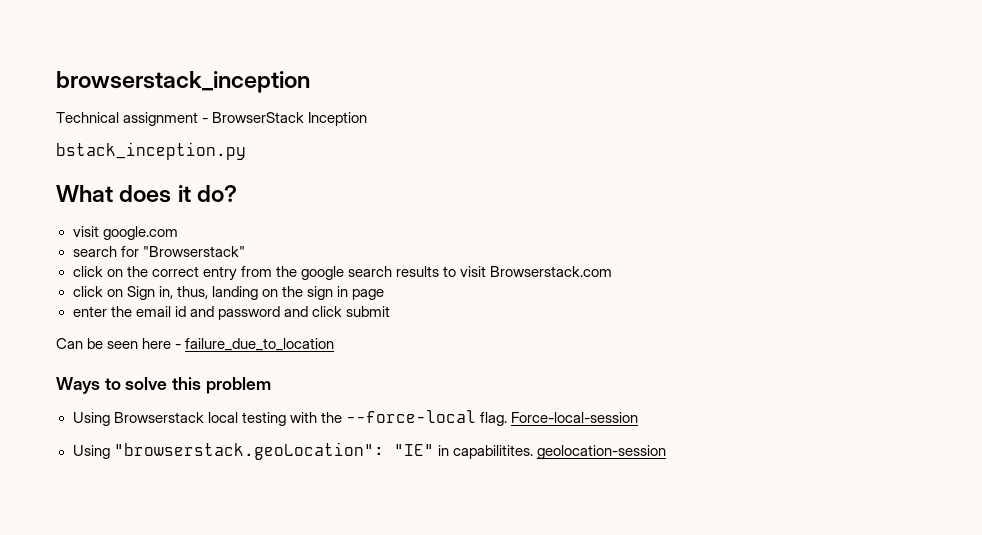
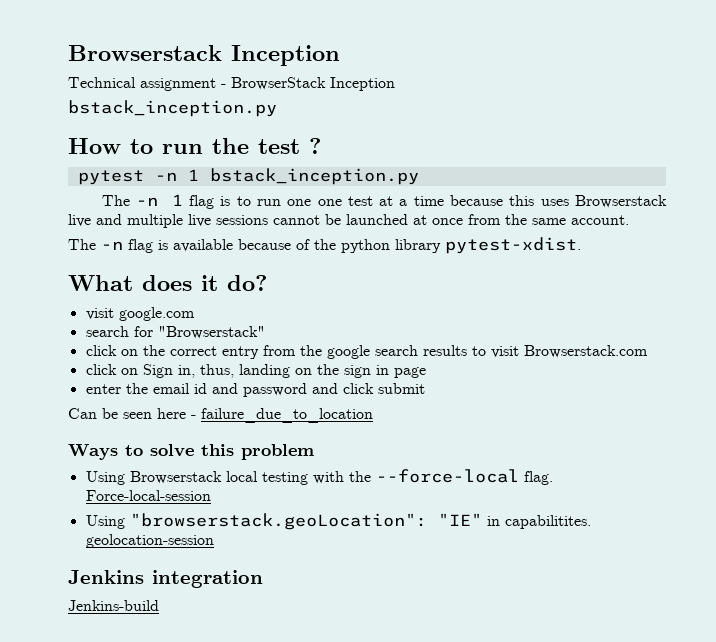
[56,71,310,93] browserstack_inception -> [68,45,340,66] Browserstack Inception
(246, 151) none -> [68,138,321,154] [77,168,419,185] [101,194,667,209] [68,214,629,228] [68,237,581,254] // How to run the test ? // pytest -n 1 bstack_inception.py // The -n 1 flag is to run one one test at a time because this uses Browserstack live and multiple live sessions cannot be launched at once from the same account. // The -n flag is available because of the python library pytest-xdist.
(666, 452) none -> [68,570,263,588] [68,600,159,611] // Jenkins integration // Jenkins-build

